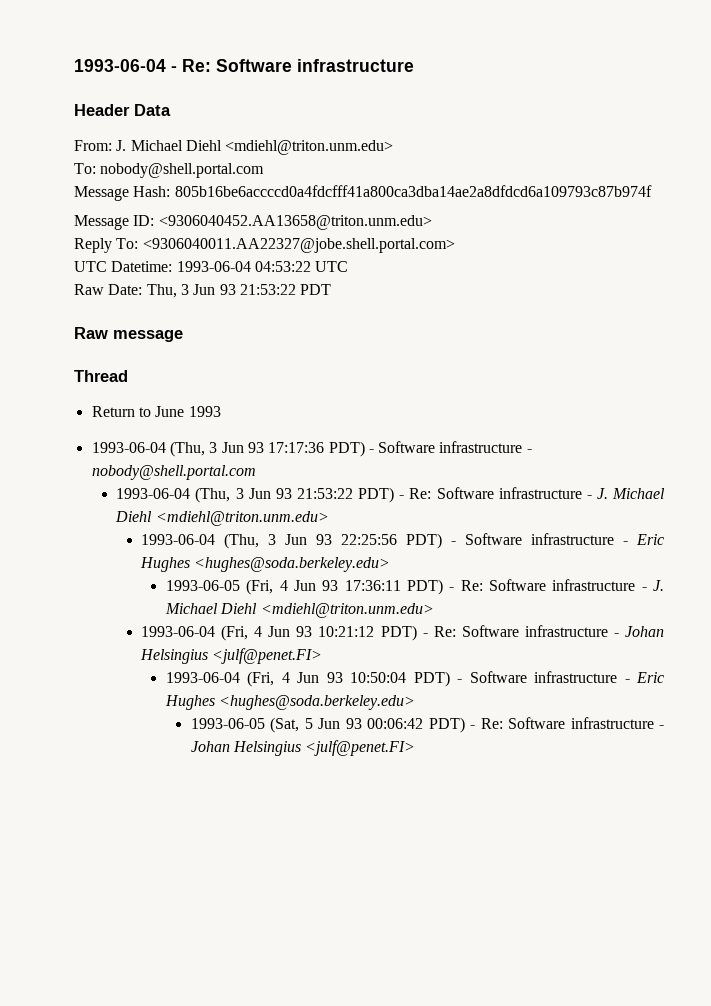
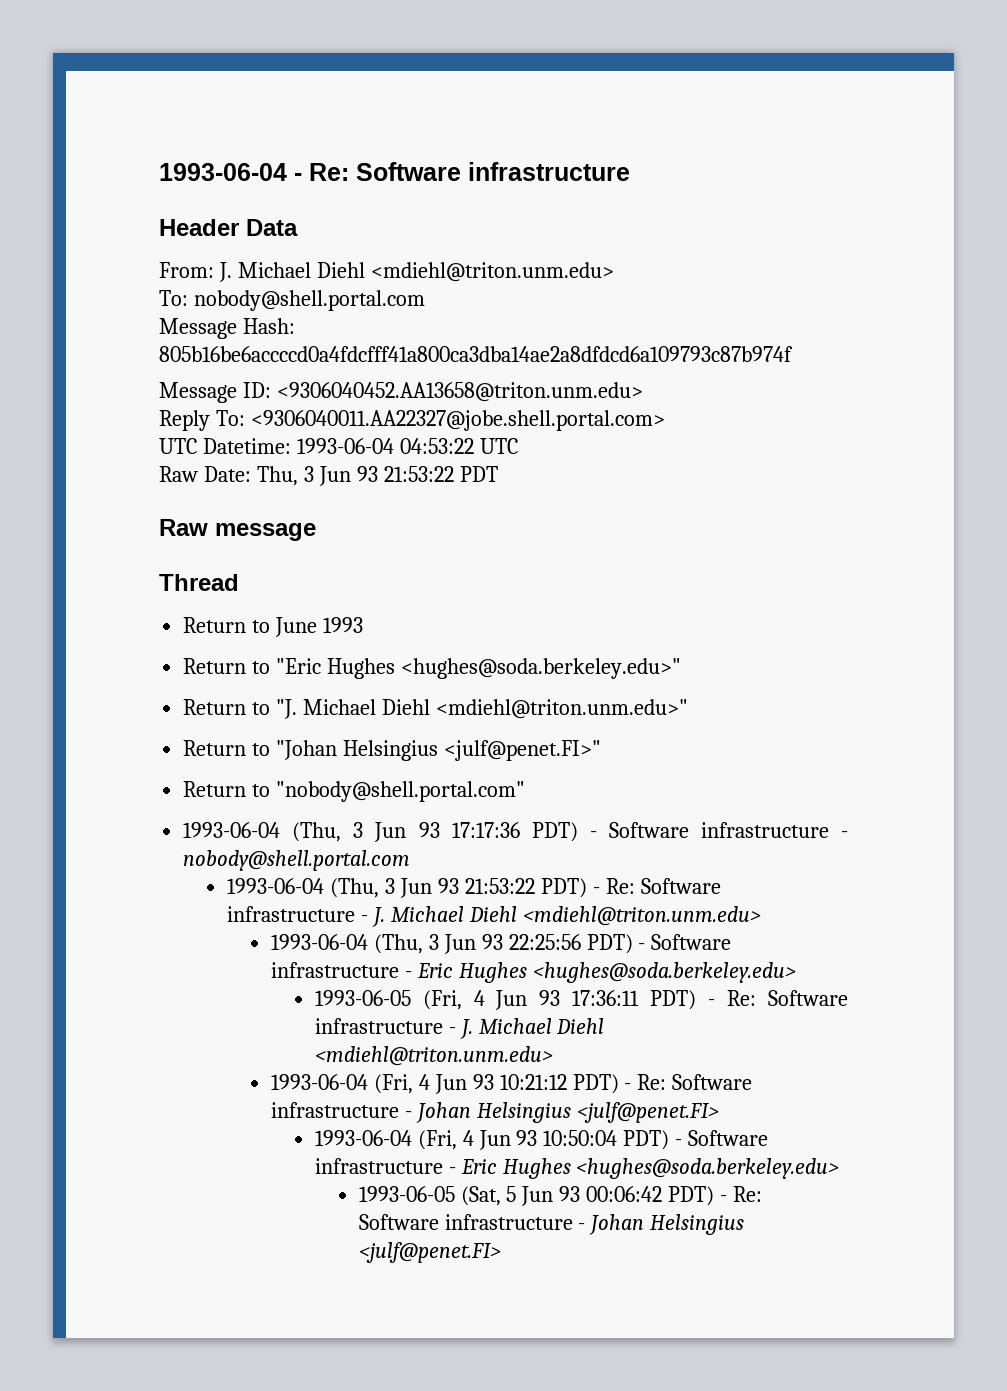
(221, 411) none -> [183,658,681,679] [183,699,688,719] [183,740,601,761] [183,781,526,802] // Return to "Eric Hughes <hughes@soda.berkeley.edu>" // Return to "J. Michael Diehl <mdiehl@triton.unm.edu>" // Return to "Johan Helsingius <julf@penet.FI>" // Return to "nobody@shell.portal.com"

